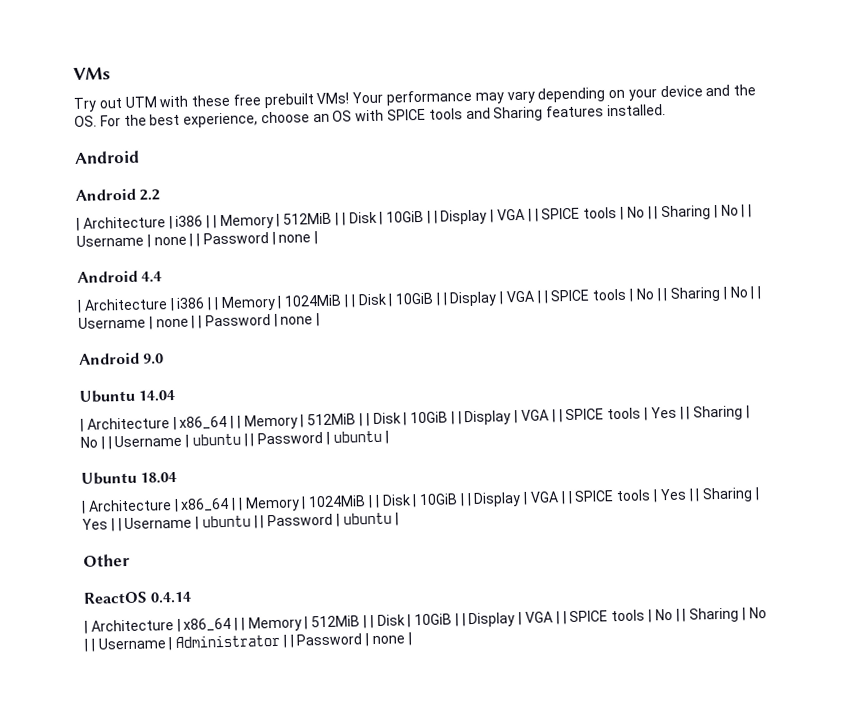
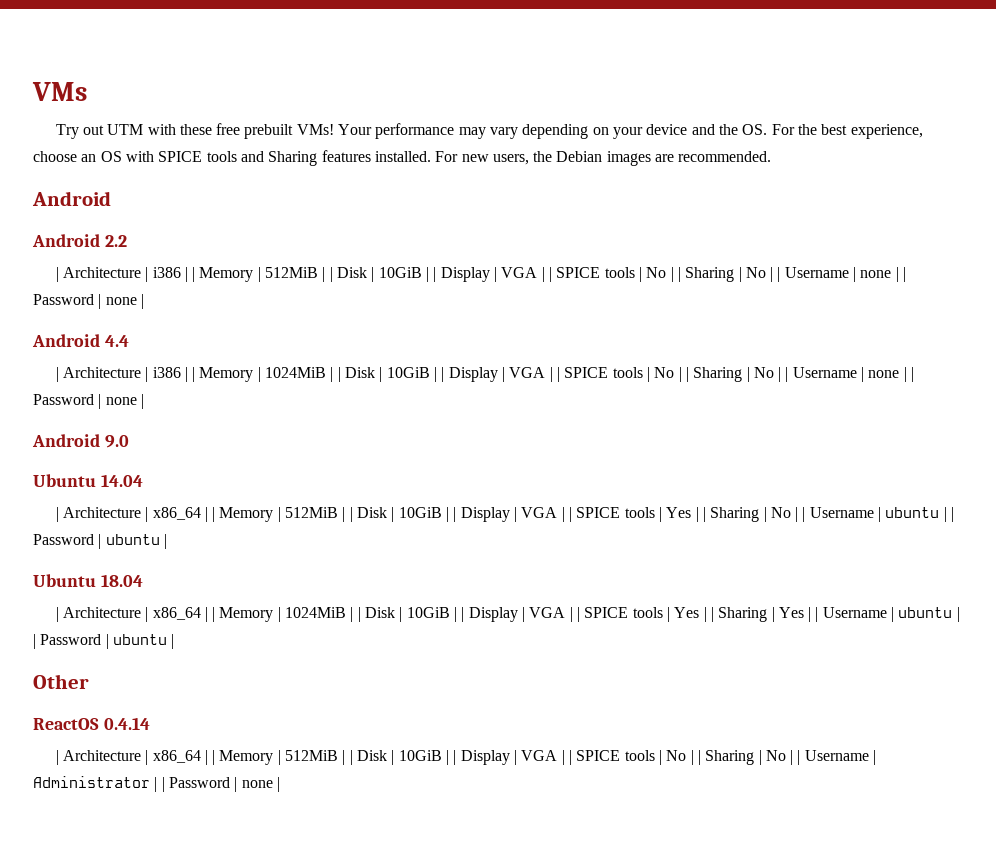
(666, 110) none -> [435,151,772,166] For new users, the Debian images are recommended.

